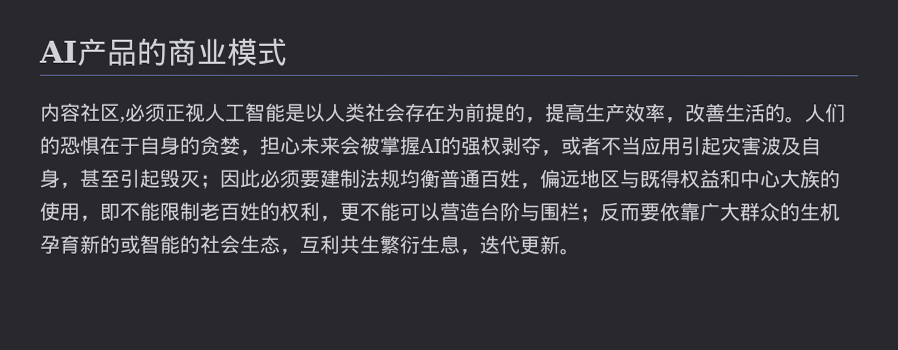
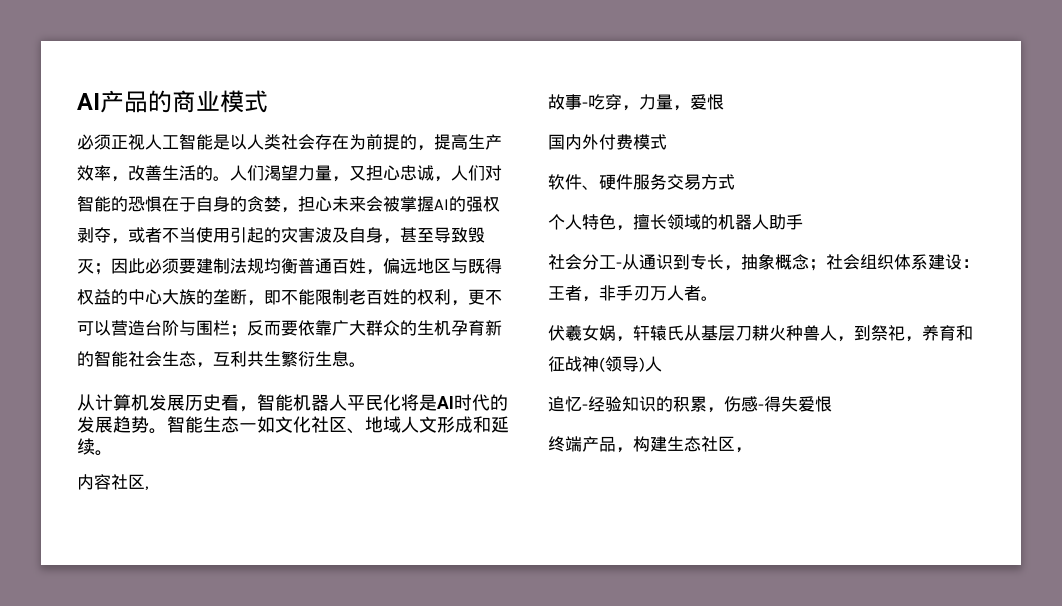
[40,102,126,123] 内容社区, -> (268, 101) none
(846, 113) none -> [264,165,502,182] [77,195,111,212] 渴望力量，又担心忠诚，人们对智能
[641,136,722,156] 应用引起 -> [196,227,281,243] 使用引起的
[119,168,161,188] 引起 -> [434,227,468,243] 导致
[719,169,741,189] 和 -> [111,289,128,305] 的
[39,201,80,221] 使用 -> [213,289,247,305] 垄断
[379,201,400,221] 能 -> (502, 297) none
[119,234,200,254] 或智能的 -> [94,350,128,367] 智能
[459,235,580,256] ，迭代更新。 -> [349,362,366,367] [77,394,508,412] [77,416,509,434] [77,438,113,456] [77,474,149,490] [548,94,724,111] [548,134,667,150] [548,174,735,190] [548,214,803,231] [548,253,979,271] [548,285,718,302] [548,325,973,342] [548,356,662,372] [548,396,832,413] [548,436,752,453] 。 // 从计算机发展历史看，智能机器人平民化将是AI时代的发展趋势。智能生态一如文化社区、地域人文形成和延续。 // 内容社区, // 故事-吃穿，力量，爱恨 // 国内外付费模式 // 软件、硬件服务交易方式 // 个人特色，擅长领域的机器人助手 // 社会分工-从通识到专长，抽象概念；社会组织体系建设：王者，非手刃万人者。 // 伏羲女娲，轩辕氏从基层刀耕火种兽人，到祭祀，养育和征战神(领导)人 // 追忆-经验知识的积累，伤感-得失爱恨 // 终端产品，构建生态社区，

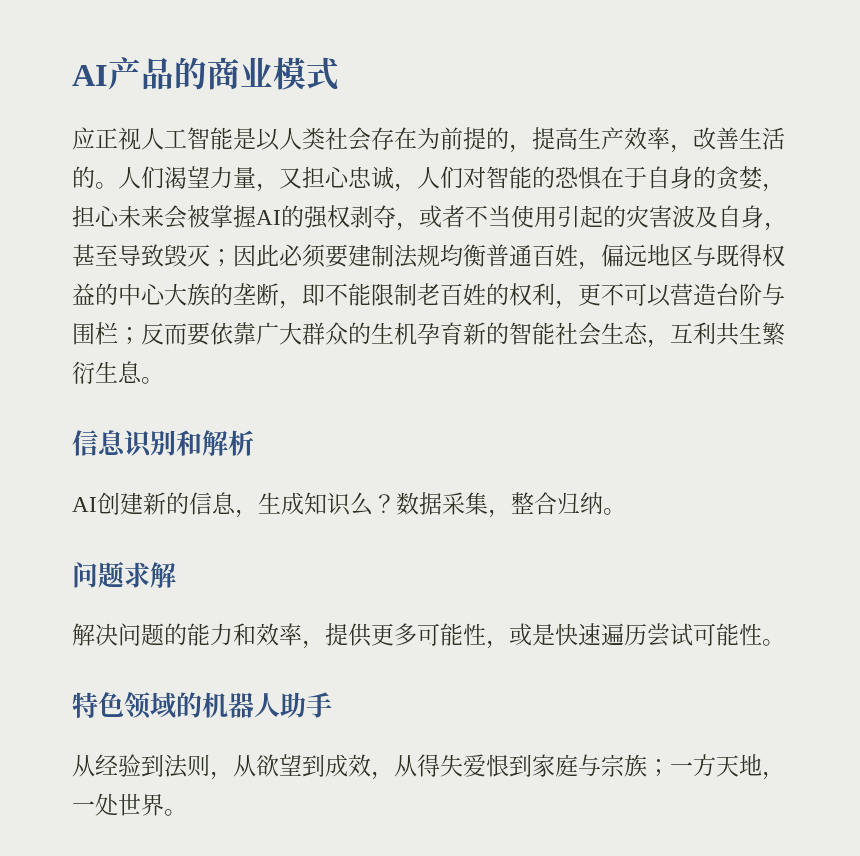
[77,134,111,150] 必须 -> [72,127,95,150] 应
[77,394,508,412] [77,416,509,434] [77,438,113,456] [77,474,149,490] [548,94,724,111] [548,134,667,150] [548,174,735,190] [548,214,803,231] [548,253,979,271] [548,285,718,302] [548,325,973,342] [548,356,662,372] [548,396,832,413] [548,436,752,453] 从计算机发展历史看，智能机器人平民化将是AI时代的发展趋势。智能生态一如文化社区、地域人文形成和延续。 // 内容社区, // 故事-吃穿，力量，爱恨 // 国内外付费模式 // 软件、硬件服务交易方式 // 个人特色，擅长领域的机器人助手 // 社会分工-从通识到专长，抽象概念；社会组织体系建设：王者，非手刃万人者。 // 伏羲女娲，轩辕氏从基层刀耕火种兽人，到祭祀，养育和征战神(领导)人 // 追忆-经验知识的积累，伤感-得失爱恨 // 终端产品，构建生态社区， -> [72,430,254,458] [72,492,626,518] [72,561,176,588] [72,623,785,649] [72,692,332,719] [72,754,785,780] [72,793,187,816] 信息识别和解析 // AI创建新的信息，生成知识么？数据采集，整合归纳。 // 问题求解 // 解决问题的能力和效率，提供更多可能性，或是快速遍历尝试可能性。 // 特色领域的机器人助手 // 从经验到法则，从欲望到成效，从得失爱恨到家庭与宗族；一方天地，一处世界。

